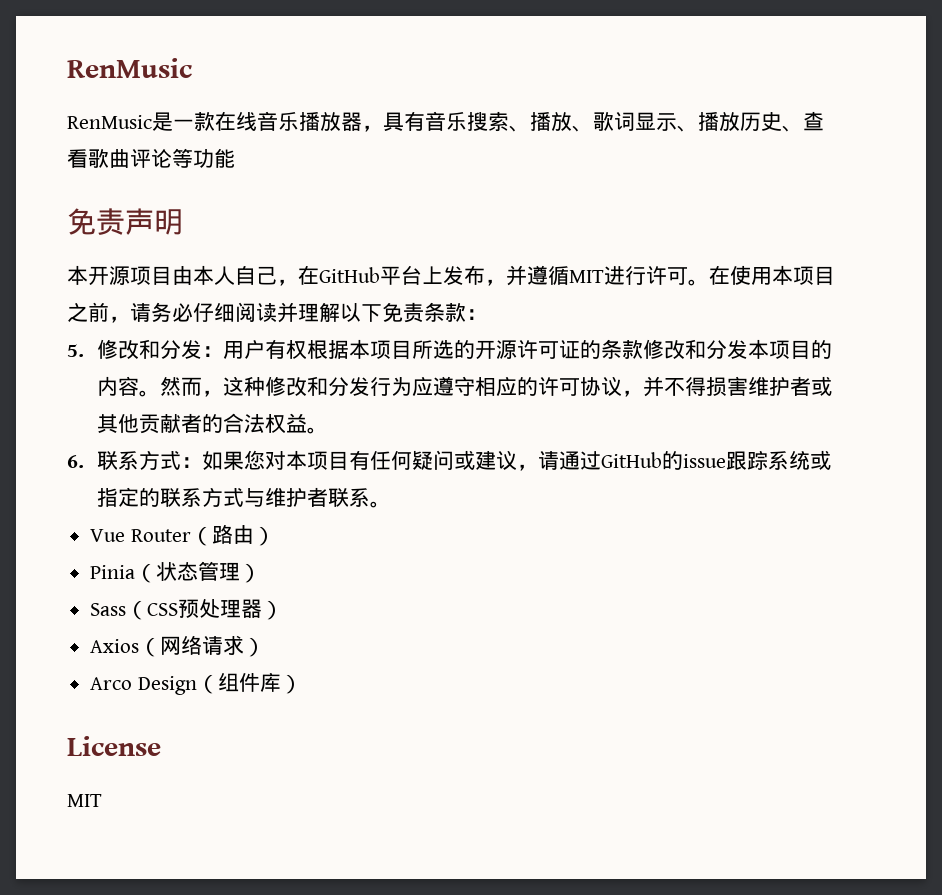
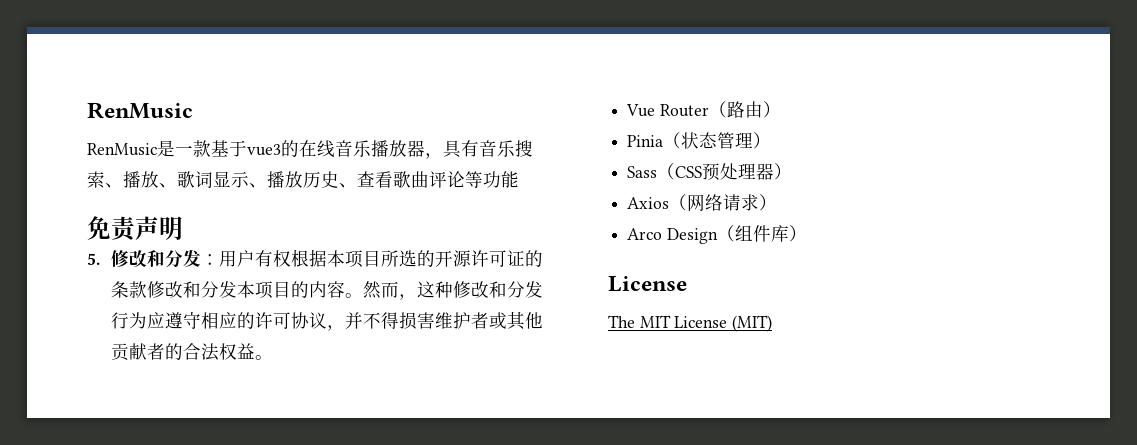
(215, 121) none -> [211,140,299,157] 基于vue3的
[67,265,835,286] [67,302,487,323] // 本开源项目由本人自己，在GitHub平台上发布，并遵循MIT进行许可。在使用本项目之前，请务必仔细阅读并理解以下免责条款： -> (183, 228) none
[67,450,832,471] [97,487,392,508] // 6.联系方式：如果您对本项目有任何疑问或建议，请通过GitHub的issue跟踪系统或指定的联系方式与维护者联系。 -> (273, 357) none
[67,794,102,807] MIT -> [608,315,773,332] The MIT License (MIT)

